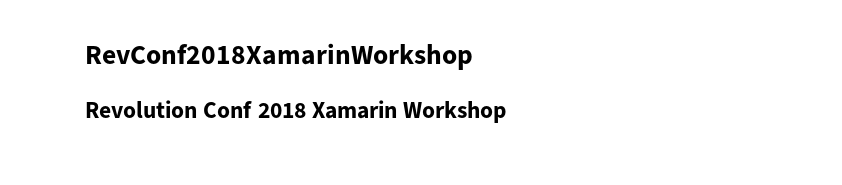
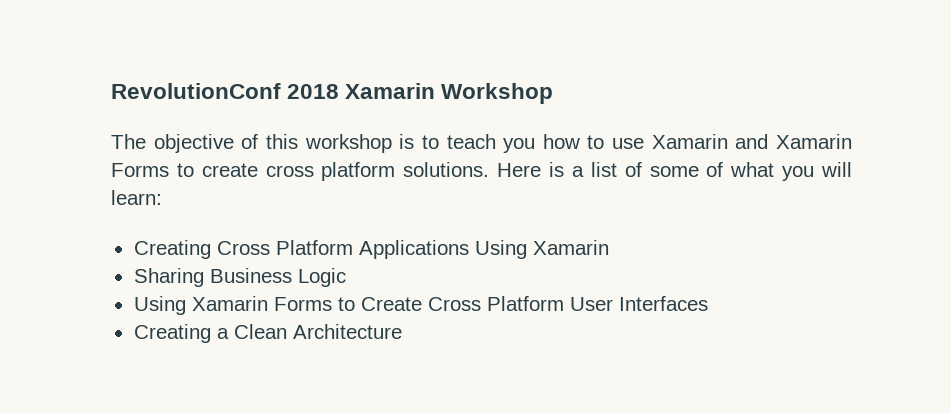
[85,43,473,70] [85,100,253,118] RevConf2018XamarinWorkshop // Revolution Conf -> [111,83,281,99] RevolutionConf
(507, 112) none -> [111,134,852,153] [111,162,853,181] [111,190,162,205] [133,240,609,259] [133,268,346,287] [133,296,708,315] [133,324,402,343] // The objective of this workshop is to teach you how to use Xamarin and Xamarin Forms to create cross platform solutions. Here is a list of some of what you will learn: // Creating Cross Platform Applications Using Xamarin // Sharing Business Logic // Using Xamarin Forms to Create Cross Platform User Interfaces // Creating a Clean Architecture

